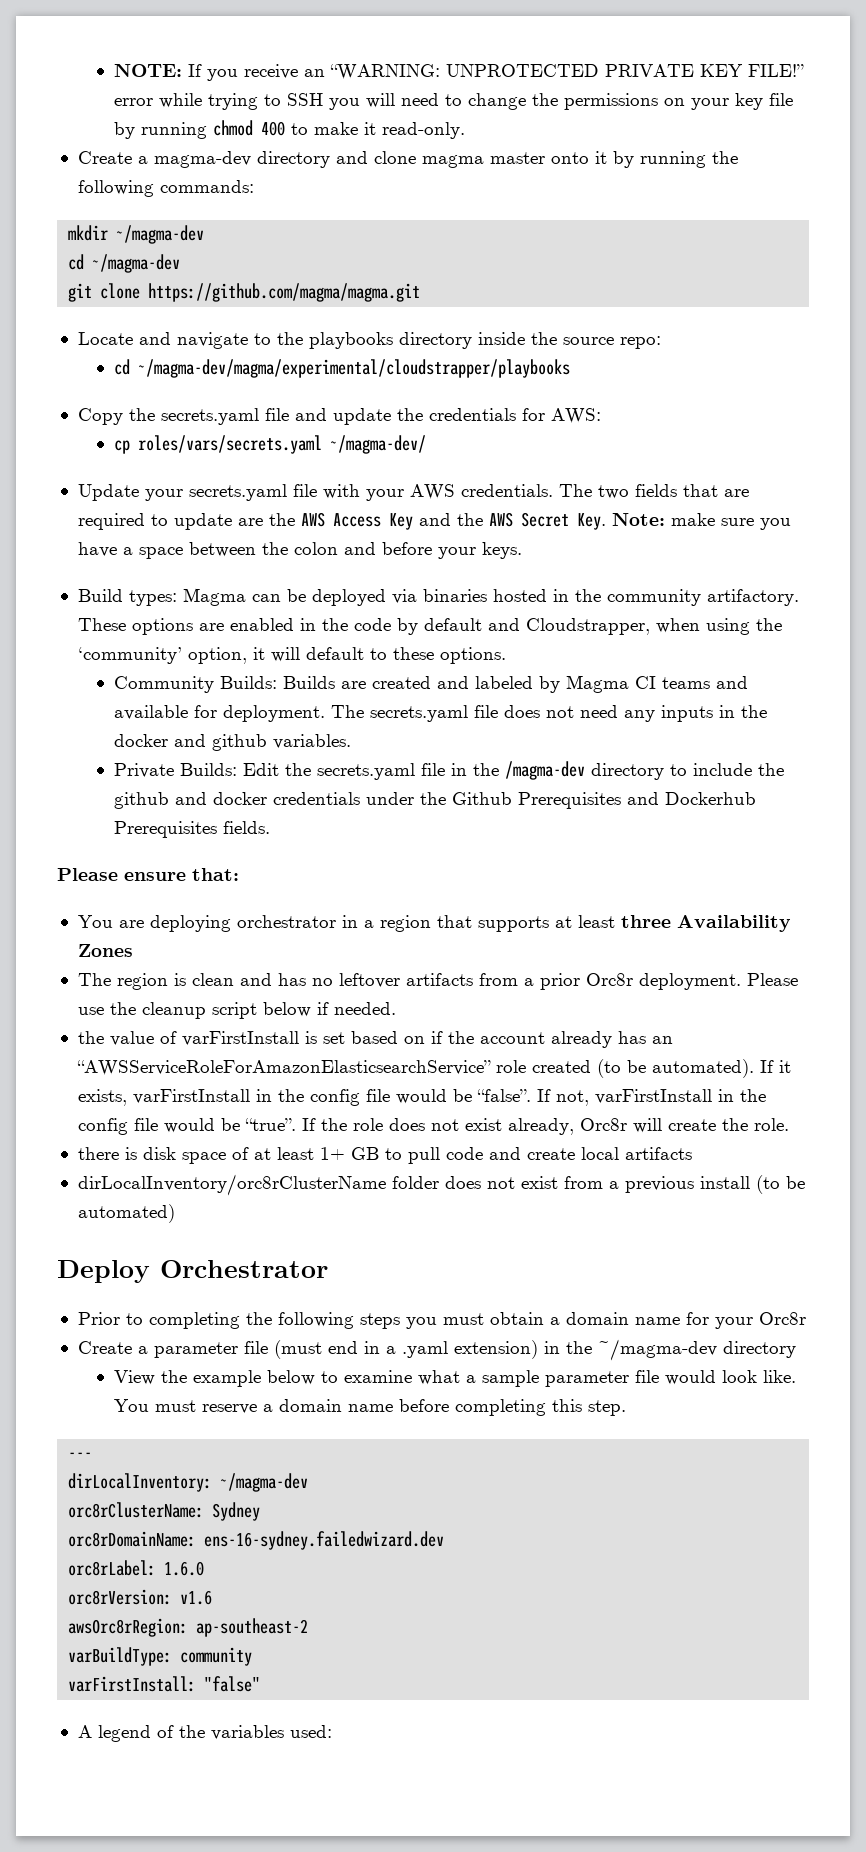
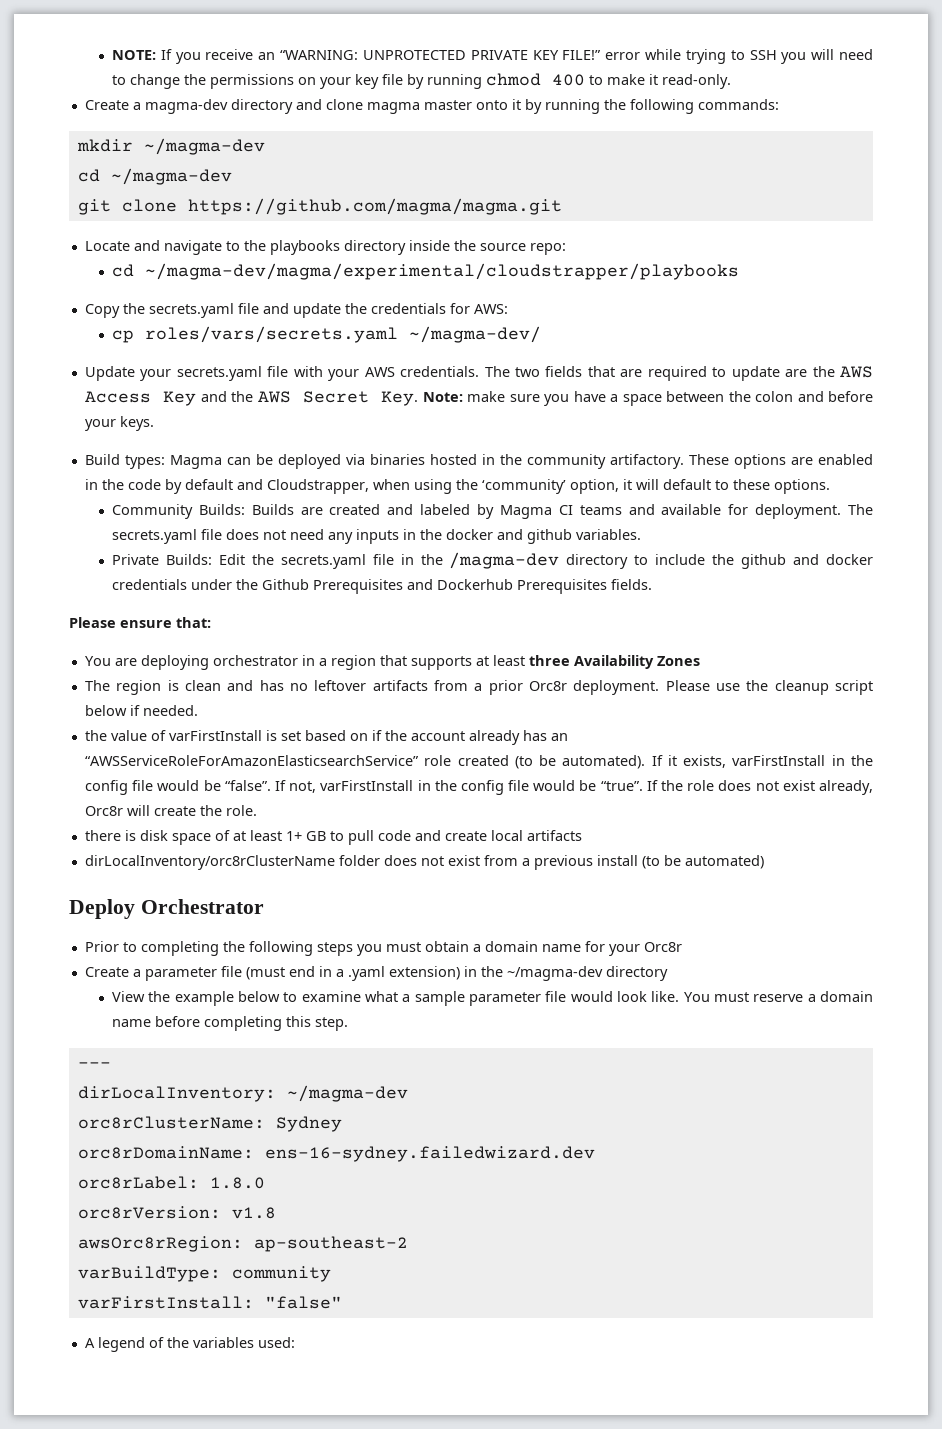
[164,1561,205,1576] 1.6.0 -> [209,1177,265,1189] 1.8.0
[180,1590,213,1605] v1.6 -> [231,1207,276,1219] v1.8

